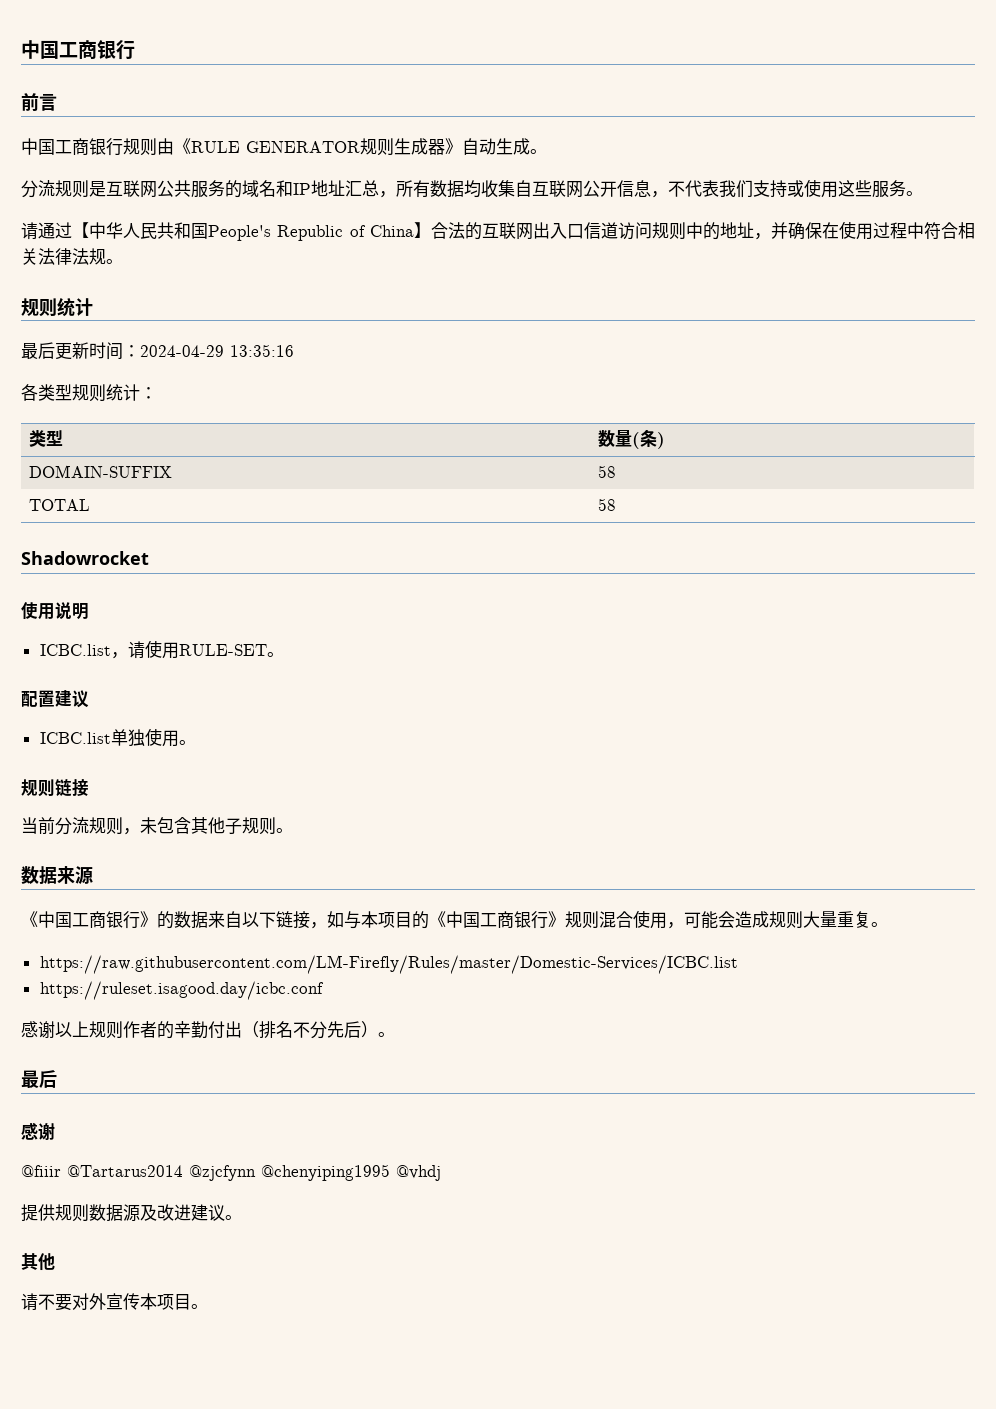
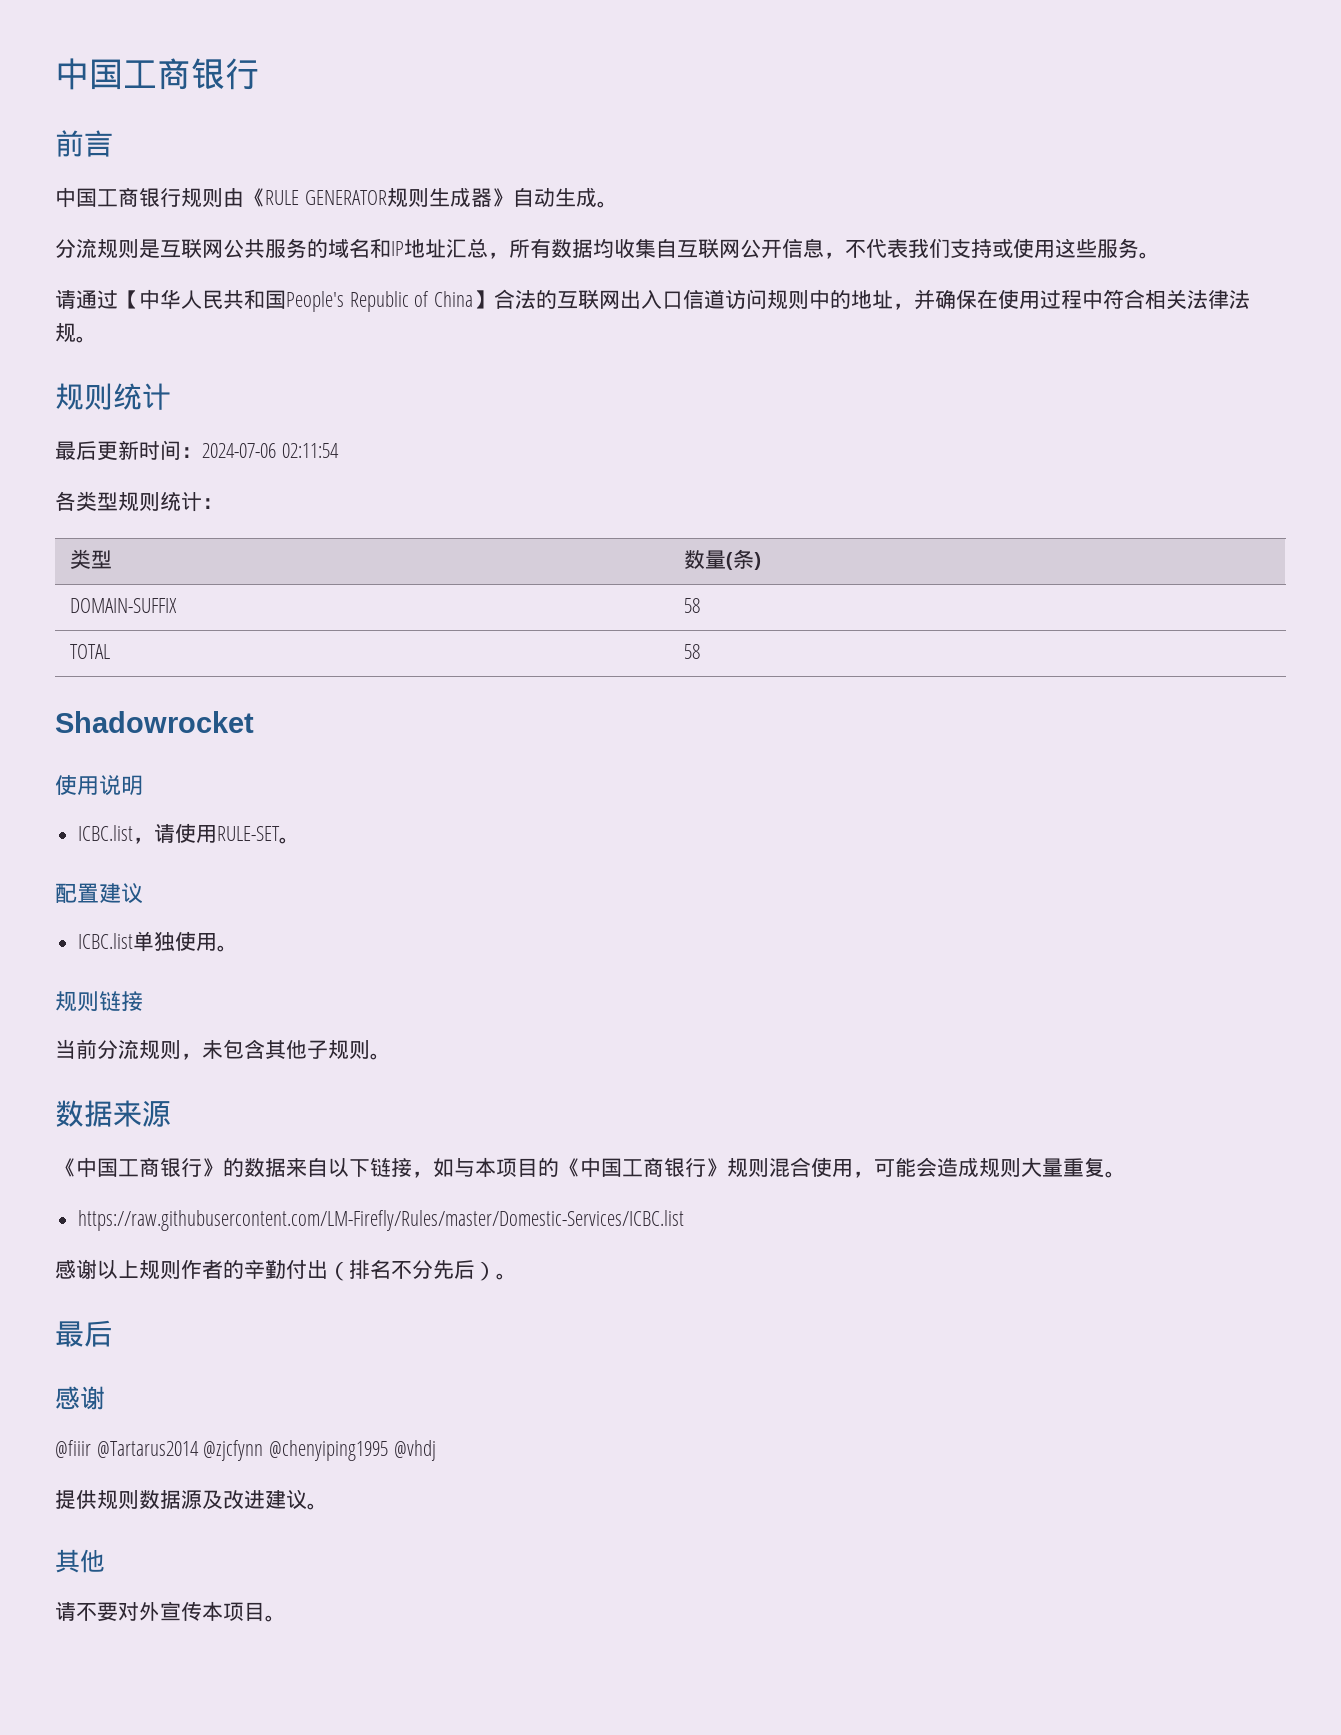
[140,344,294,357] 2024-04-29 13:35:16 -> [202,443,339,458] 2024-07-06 02:11:54
[39,981,324,1000] // https://ruleset.isagood.day/icbc.conf -> (685, 1220) none

